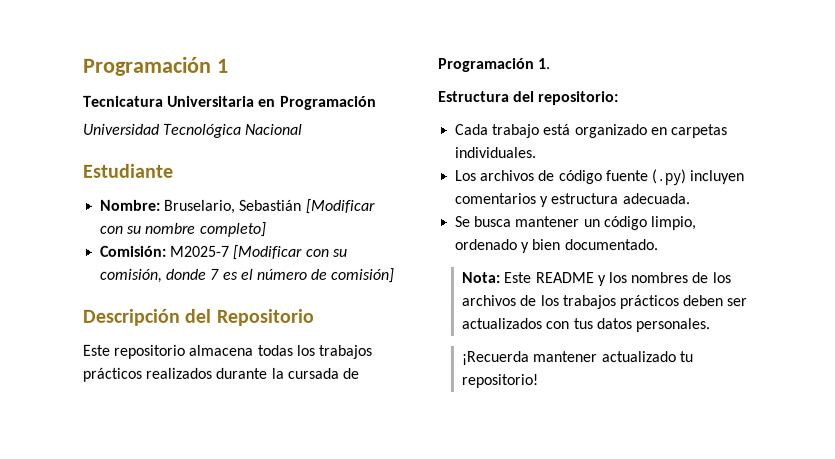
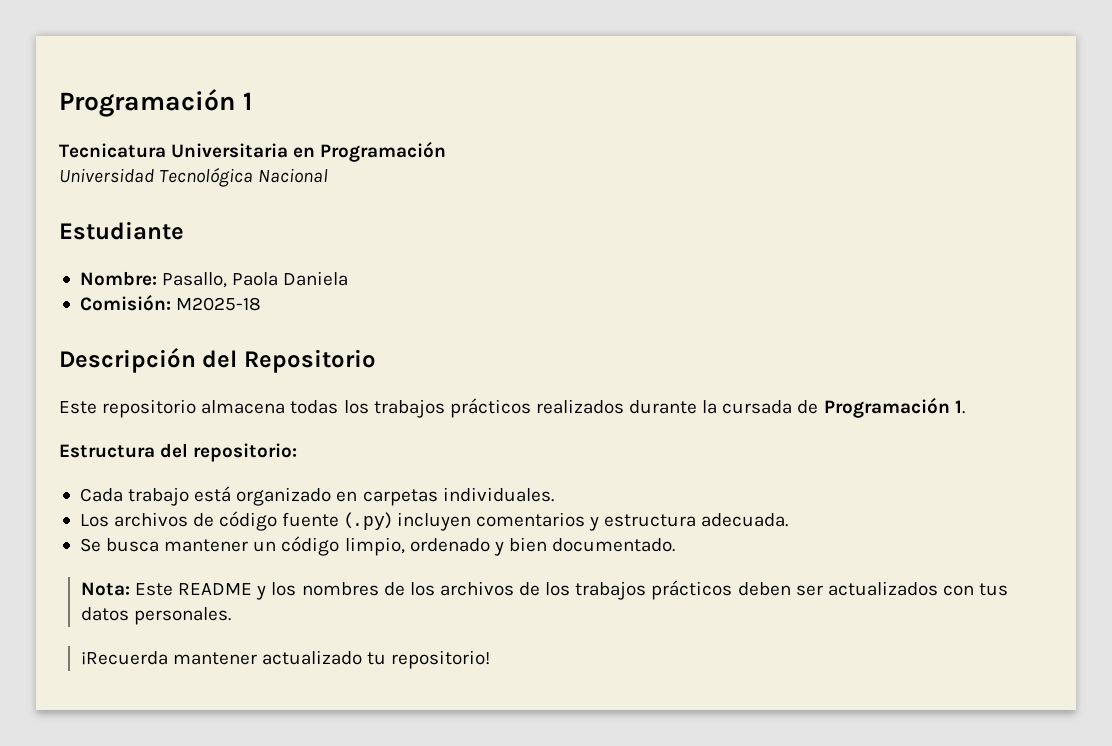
[164,198,376,214] [99,221,267,237] [99,244,347,260] [99,267,395,283] Bruselario, Sebastián [Modificar con su nombre completo] // Comisión: M2025-7 [Modificar con su comisión, donde 7 es el número de comisión] -> [162,271,349,288] [79,295,262,311] Pasallo, Paola Daniela // Comisión: M2025-18

